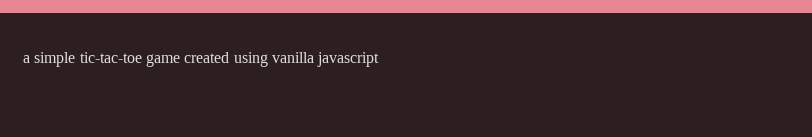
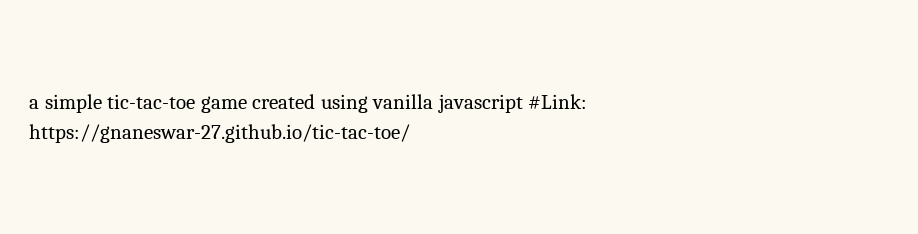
(380, 59) none -> [528,94,588,109] [29,124,410,143] #Link: https://gnaneswar-27.github.io/tic-tac-toe/

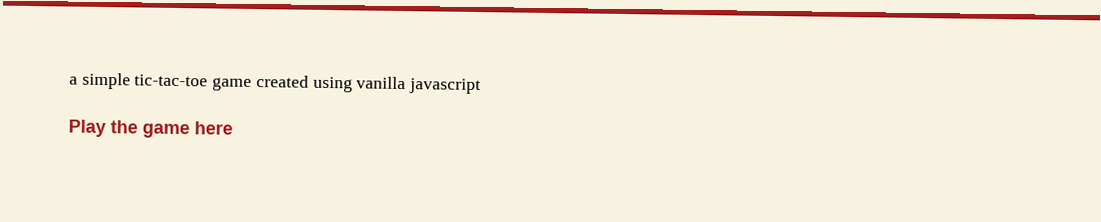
[528,94,588,109] [29,124,410,143] #Link: https://gnaneswar-27.github.io/tic-tac-toe/ -> [68,119,233,139] // Play the game here

